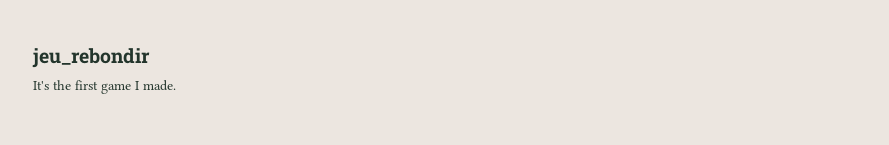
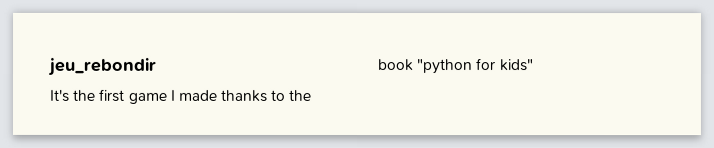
[143,80,176,91] made. -> [177,89,312,102] [378,58,534,75] made thanks to the book "python for kids"

